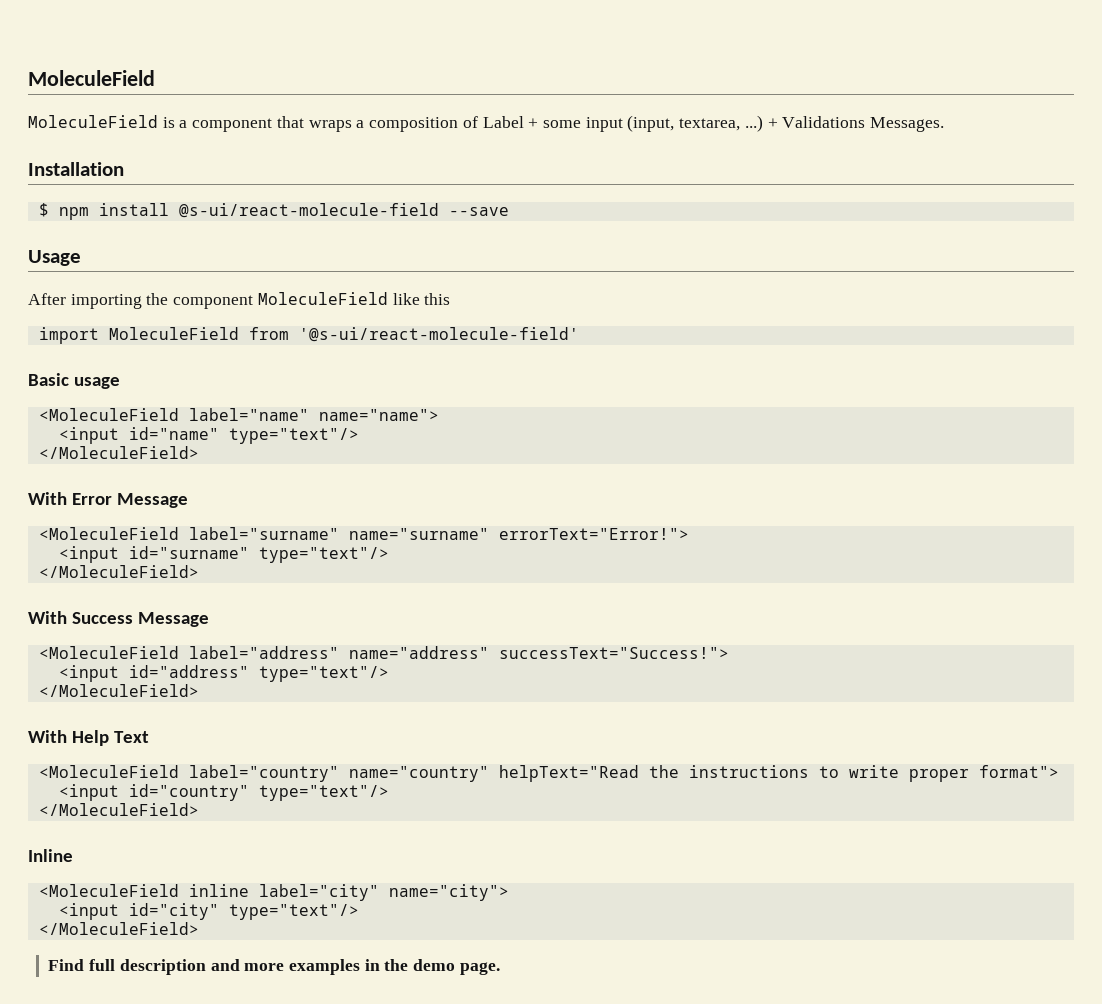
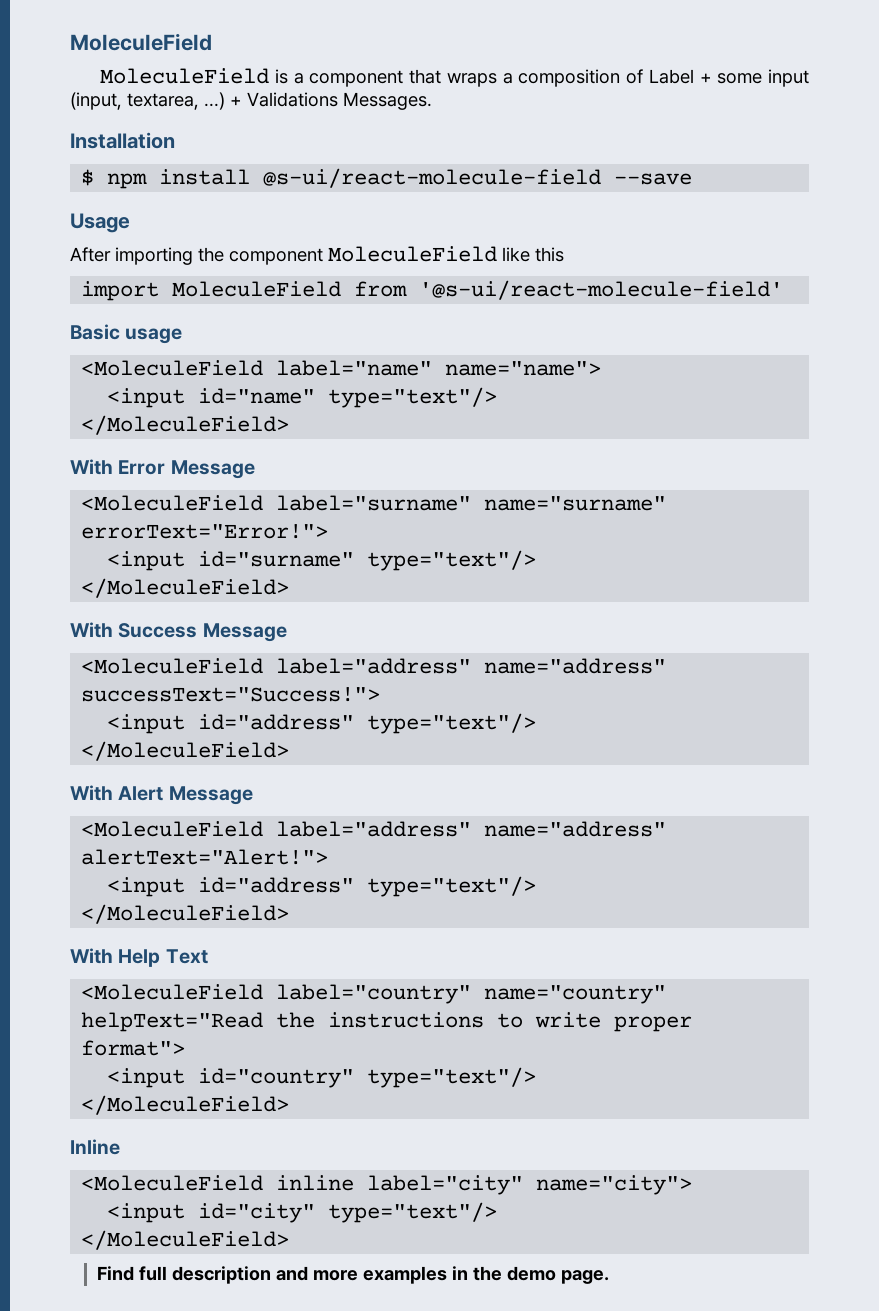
(199, 690) none -> [70,785,253,805] [81,821,667,837] [81,849,329,865] [107,876,537,897] [81,904,290,924] // With Alert Message // <MoleculeField label="address" name="address" alertText="Alert!"> // <input id="address" type="text"/> // </MoleculeField>

